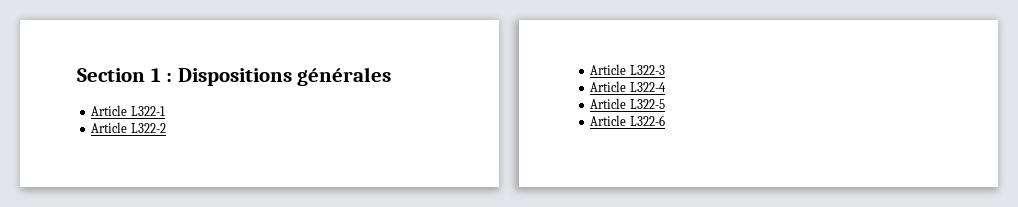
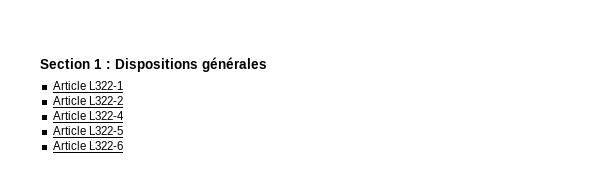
[590,64,665,75] // Article L322-3 -> (123, 100) none

